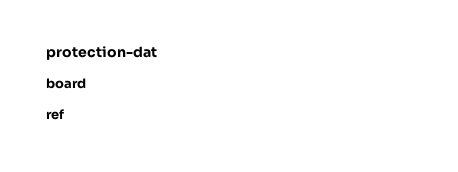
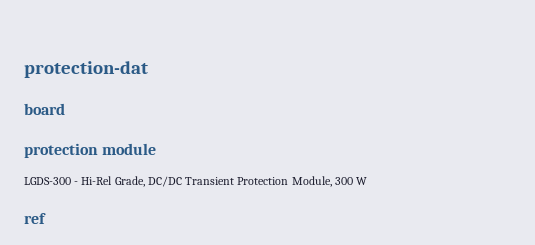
(86, 83) none -> [24,143,157,158] [24,176,368,187] // protection module // LGDS-300 - Hi-Rel Grade, DC/DC Transient Protection Module, 300 W

